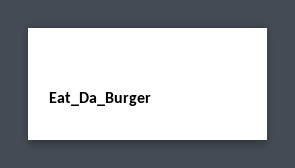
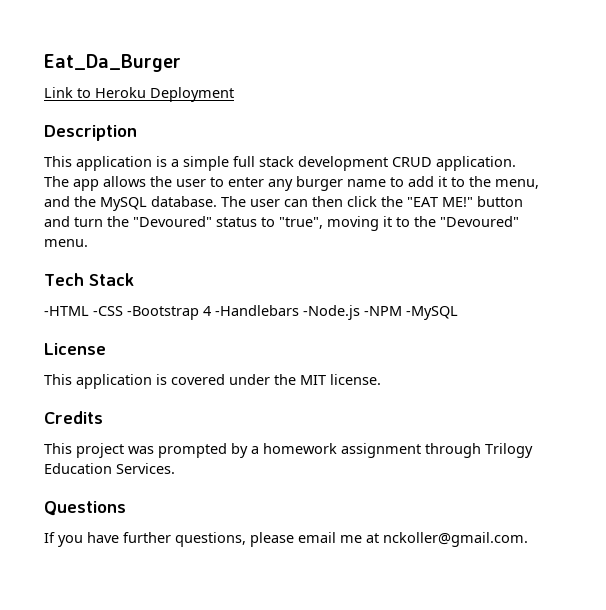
(151, 99) none -> [44,87,234,102] [44,125,137,141] [44,156,516,171] [44,176,539,191] [44,196,523,211] [44,216,519,231] [44,239,88,247] [44,273,134,286] [44,305,458,320] [44,343,106,355] [44,374,381,389] [44,411,103,424] [44,443,533,458] [44,463,175,474] [44,501,126,516] [44,532,528,547] // Link to Heroku Deployment // Description // This application is a simple full stack development CRUD application. The app allows the user to enter any burger name to add it to the menu, and the MySQL database. The user can then click the "EAT ME!" button and turn the "Devoured" status to "true", moving it to the "Devoured" menu. // Tech Stack // -HTML -CSS -Bootstrap 4 -Handlebars -Node.js -NPM -MySQL // License // This application is covered under the MIT license. // Credits // This project was prompted by a homework assignment through Trilogy Education Services. // Questions // If you have further questions, please email me at nckoller@gmail.com.

